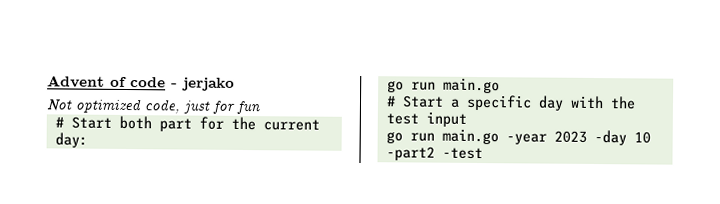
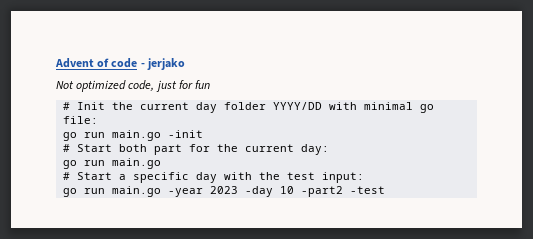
(261, 107) none -> [63,102,435,113] [63,116,99,124] [63,130,204,141] // # Init the current day folder YYYY/DD with minimal go file: // go run main.go -init
[425,111,467,127] input -> [322,172,365,183] input:

